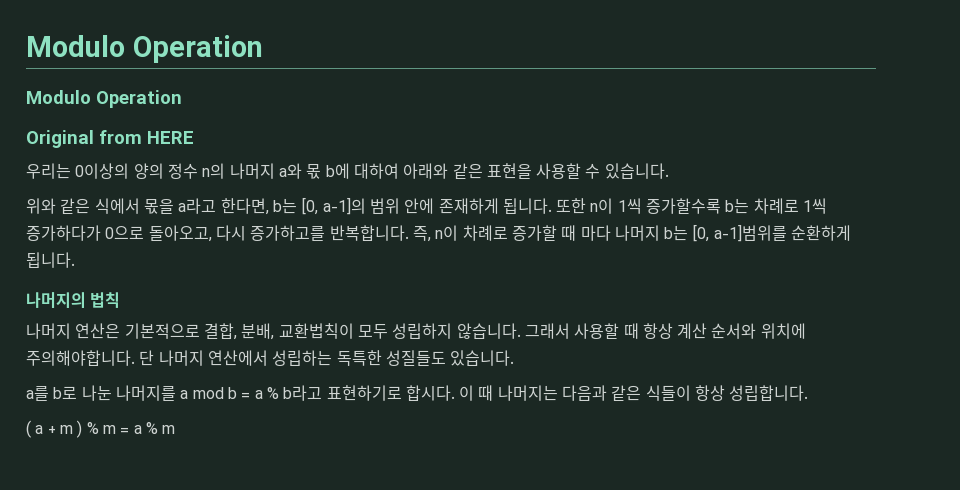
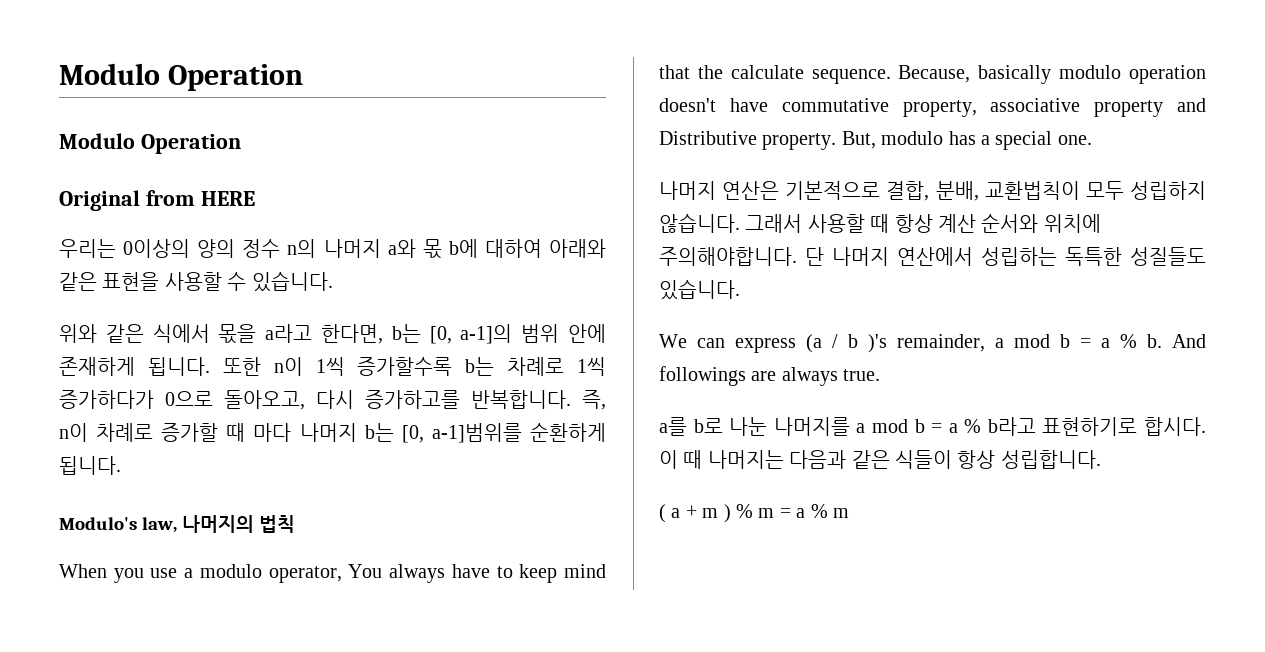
(75, 260) none -> [59,517,178,533] Modulo's law,
(121, 300) none -> [59,564,607,583] [659,65,1206,84] [659,98,1206,117] [659,131,1092,150] // When you use a modulo operator, You always have to keep mind that the calculate sequence. Because, basically modulo operation doesn't have commutative property, associative property and Distributive property. But, modulo has a special one.
(515, 358) none -> [659,334,1206,353] [659,366,881,386] // We can express (a / b )'s remainder, a mod b = a % b. And followings are always true.

